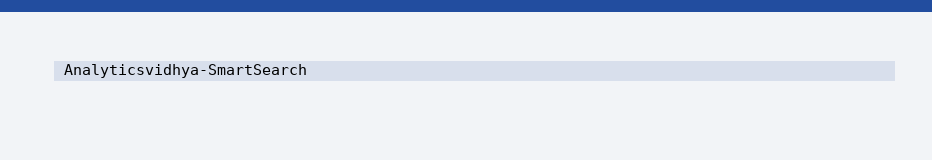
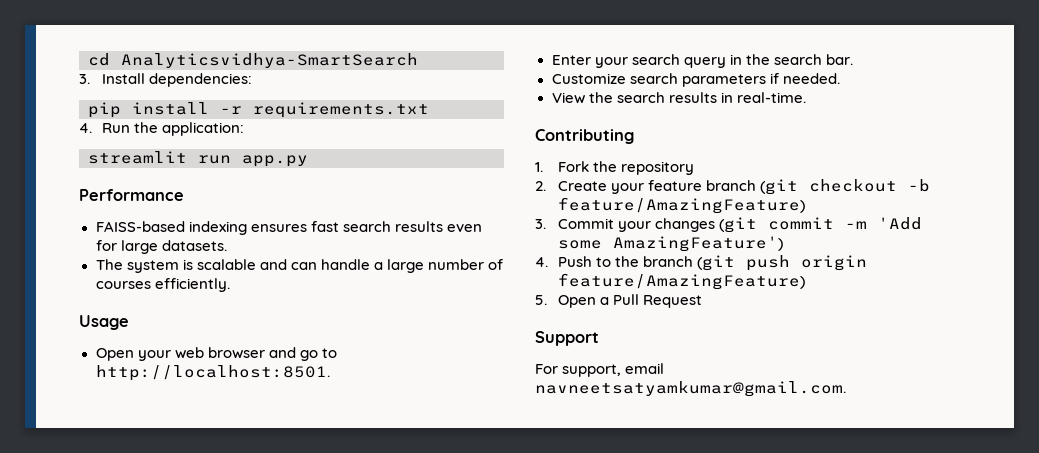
(64, 71) none -> [88,53,110,66] cd
(308, 71) none -> [79,73,252,87] [88,102,429,118] [79,122,244,136] [88,151,308,167] [79,189,184,201] [95,221,482,235] [95,240,227,254] [95,259,504,273] [95,278,230,292] [79,315,129,330] [95,347,337,361] [95,365,330,381] [551,54,853,68] [551,73,840,87] [551,92,806,104] [535,129,634,144] [535,161,694,175] [535,179,930,195] [557,197,805,214] [535,217,922,233] [557,236,783,252] [535,255,867,271] [557,273,805,290] [535,294,702,308] [535,331,599,346] [535,363,665,377] [535,381,846,397] // 3. Install dependencies: // pip install -r requirements.txt // 4. Run the application: // streamlit run app.py // Performance // FAISS-based indexing ensures fast search results even for large datasets. // The system is scalable and can handle a large number of courses efficiently. // Usage // Open your web browser and go to http://localhost:8501. // Enter your search query in the search bar. // Customize search parameters if needed. // View the search results in real-time. // Contributing // 1. Fork the repository // 2. Create your feature branch (git checkout -b feature/AmazingFeature) // 3. Commit your changes (git commit -m 'Add some AmazingFeature') // 4. Push to the branch (git push origin feature/AmazingFeature) // 5. Open a Pull Request // Support // For support, email navneetsatyamkumar@gmail.com.

